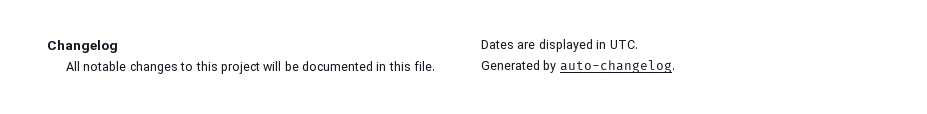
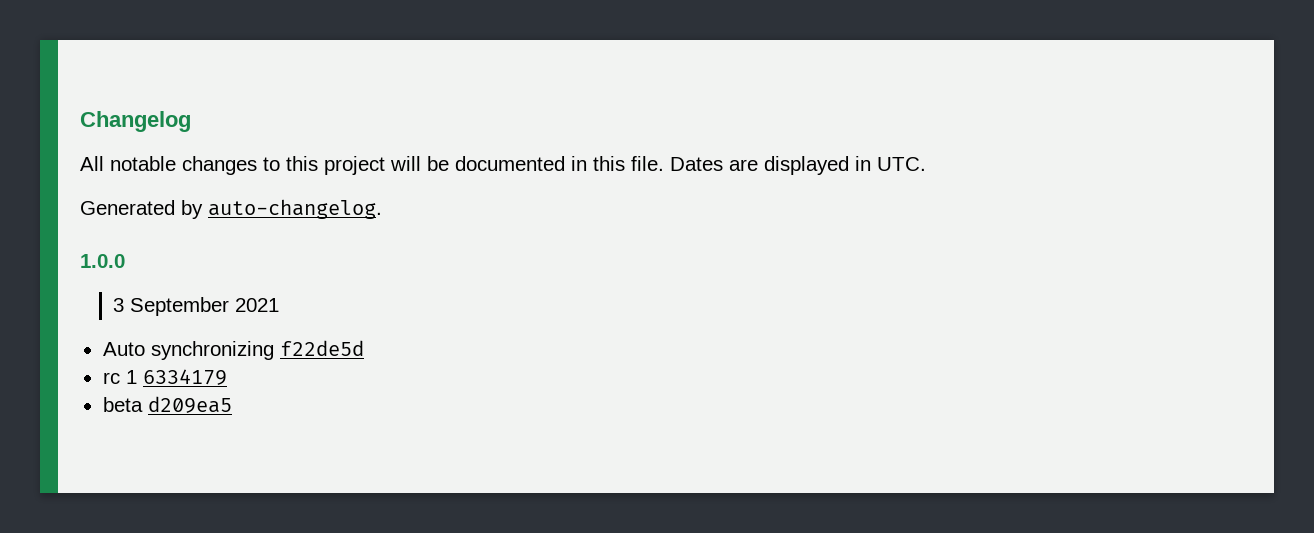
(675, 66) none -> [80,254,125,268] [113,297,280,316] [102,340,364,360] [102,369,227,385] [102,396,232,413] // 1.0.0 // 3 September 2021 // Auto synchronizing f22de5d // rc 1 6334179 // beta d209ea5

